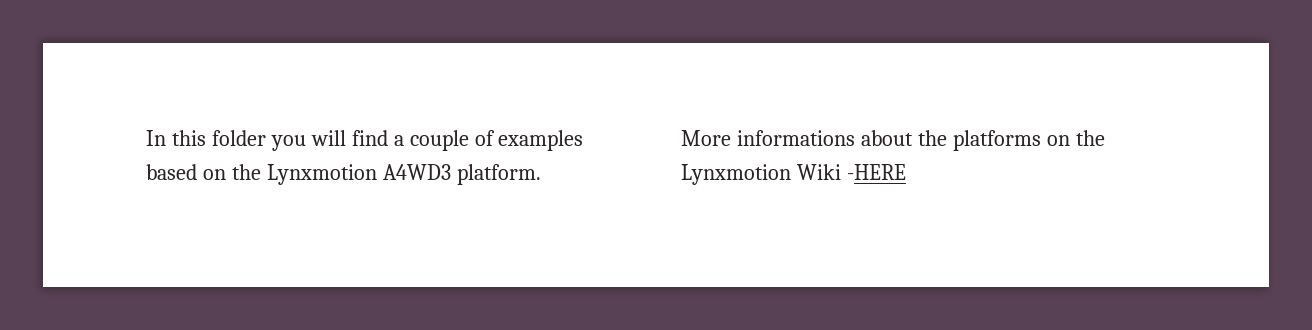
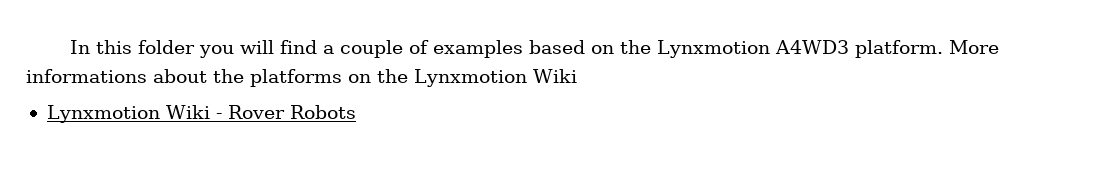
(541, 174) // -> (944, 49) none
[846,164,906,180] -HERE -> [46,105,356,123] // Lynxmotion Wiki - Rover Robots

